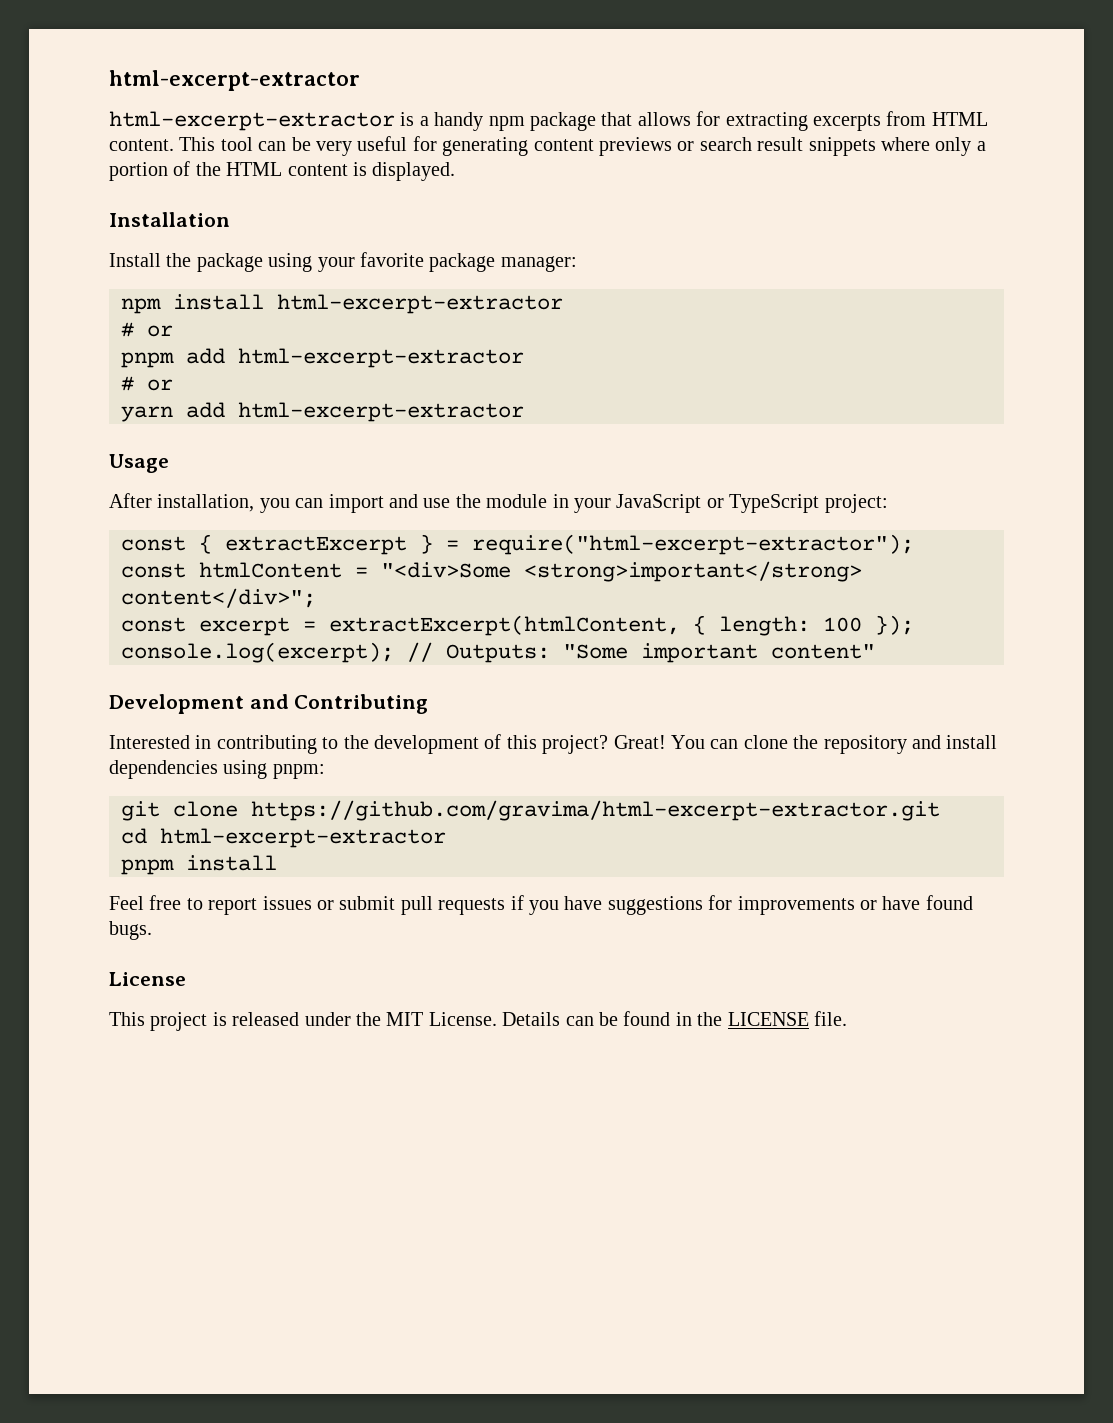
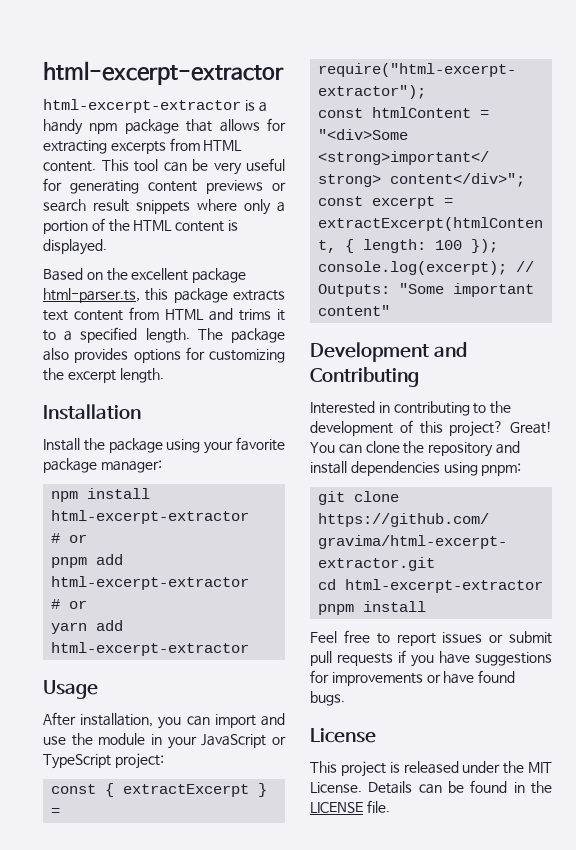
(456, 171) none -> [43,268,247,283] [43,288,285,303] [43,307,285,321] [43,327,285,343] [43,347,285,363] [43,368,164,383] // Based on the excellent package html-parser.ts, this package extracts text content from HTML and trims it to a specified length. The package also provides options for customizing the excerpt length.

